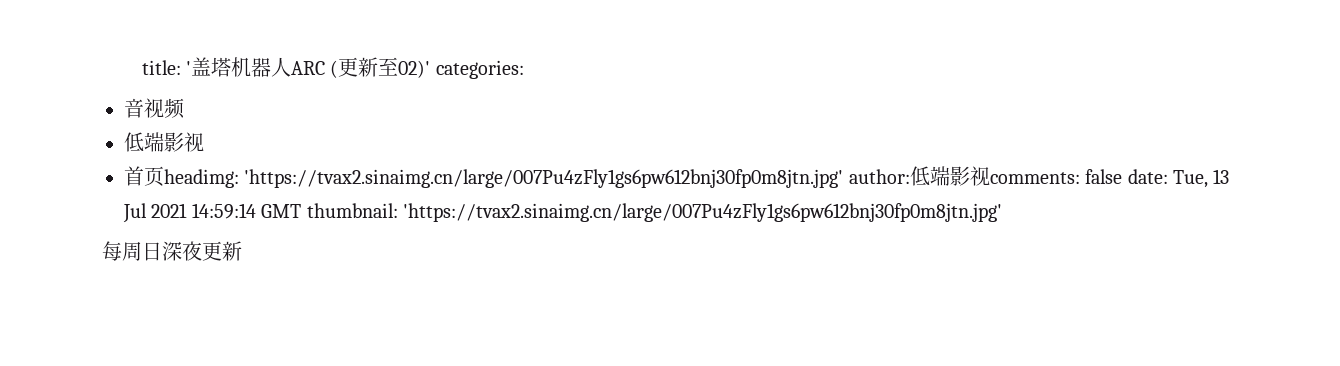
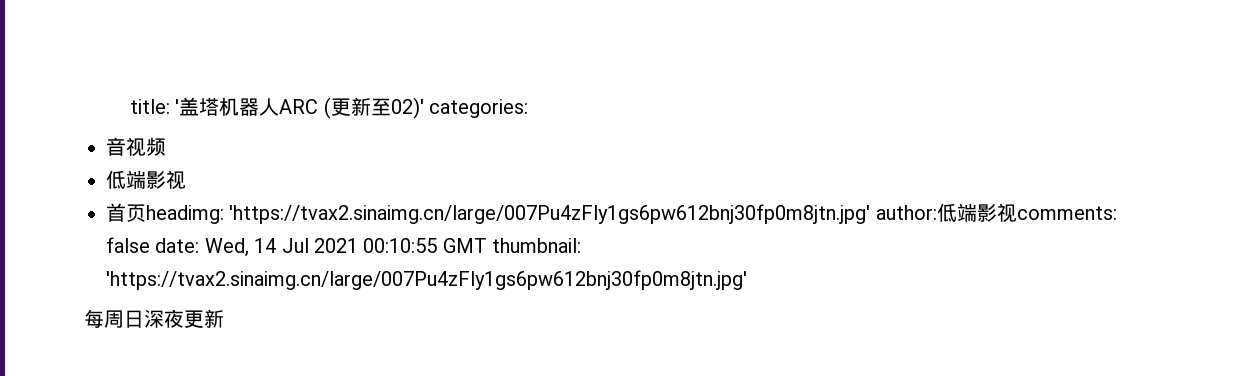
[1173,169,1230,188] Tue, 13 -> [204,238,277,257] Wed, 14
[191,203,256,219] 14:59:14 -> [363,238,438,253] 00:10:55

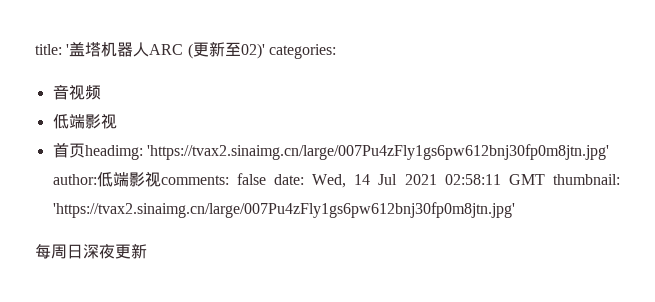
[363,238,438,253] 00:10:55 -> [444,174,501,185] 02:58:11

